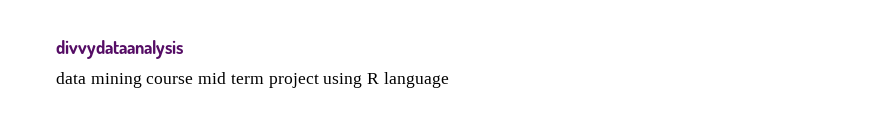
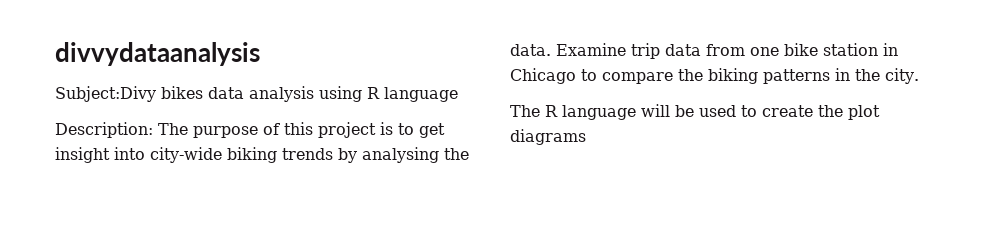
[56,72,449,88] data mining course mid term project using R language -> [55,86,458,102] [55,122,445,138] [55,147,469,163] [510,43,898,59] [510,68,919,84] [510,104,880,120] [510,129,586,145] Subject:Divy bikes data analysis using R language // Description: The purpose of this project is to get insight into city-wide biking trends by analysing the data. Examine trip data from one bike station in Chicago to compare the biking patterns in the city. // The R language will be used to create the plot diagrams

